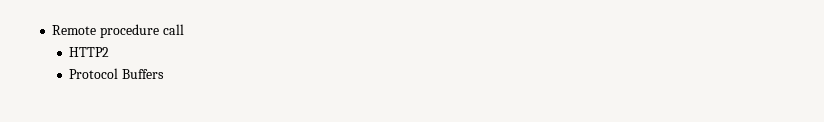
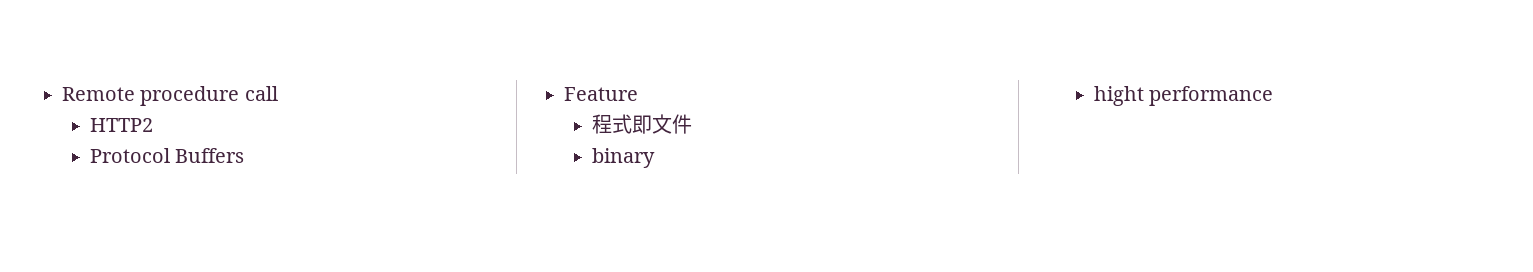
(165, 74) none -> [564,87,638,101] [591,114,692,134] [591,148,655,168] [1093,86,1273,106] // Feature // 程式即文件 // binary // hight performance

